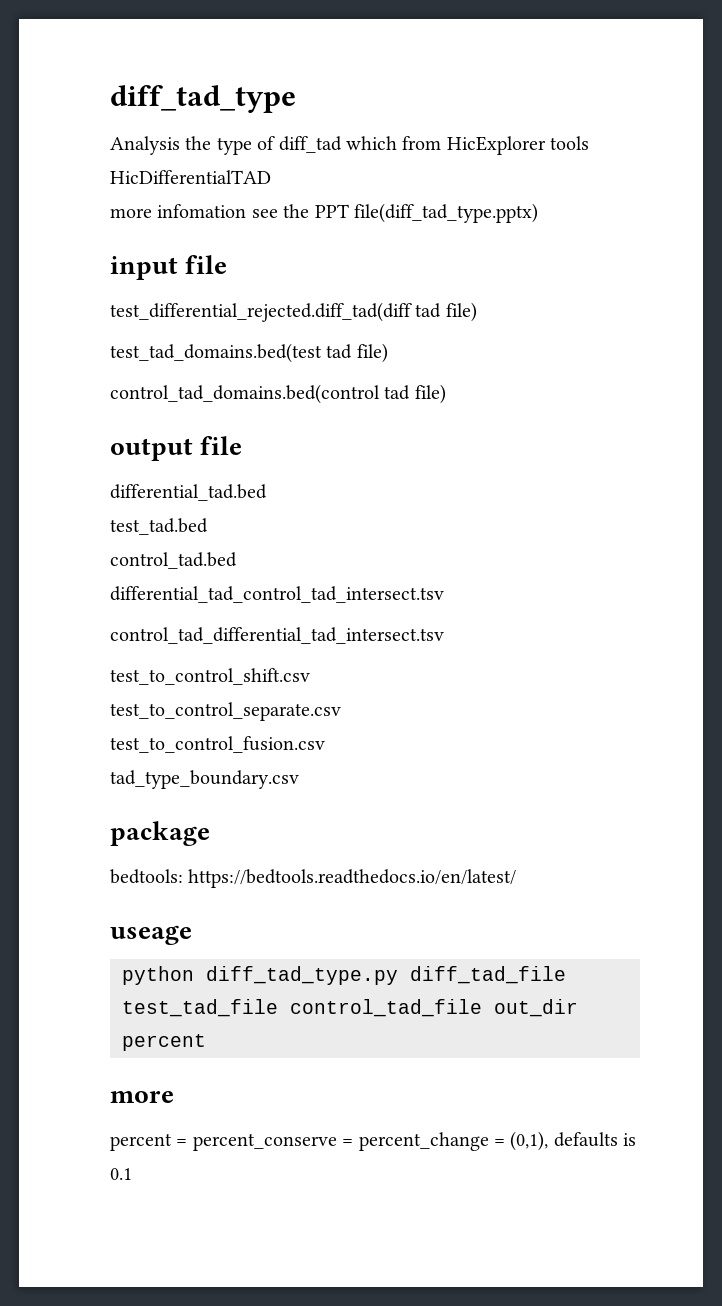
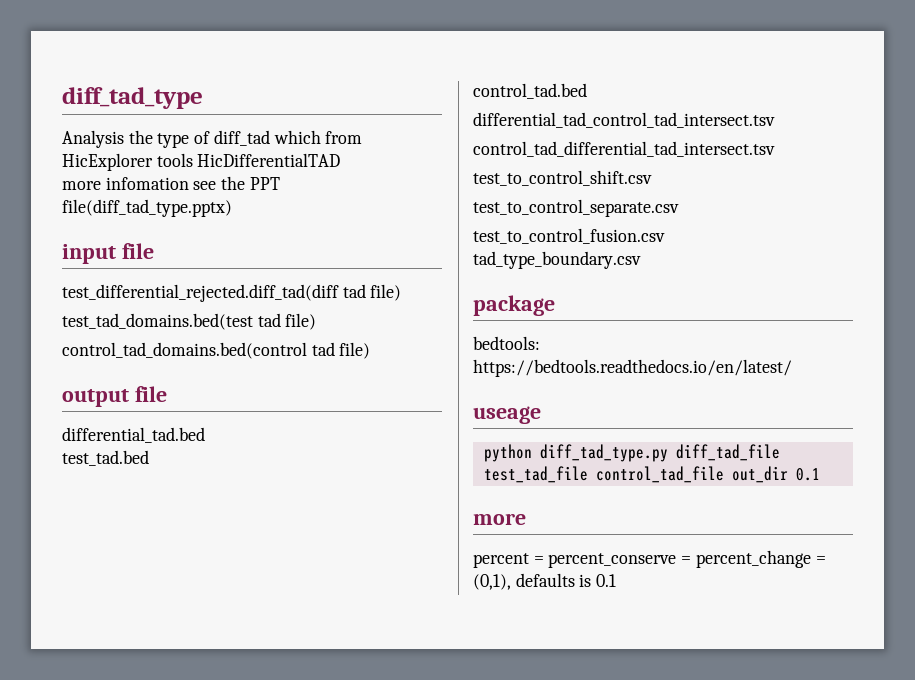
[122,1034,206,1051] percent -> [795,468,820,481] 0.1

